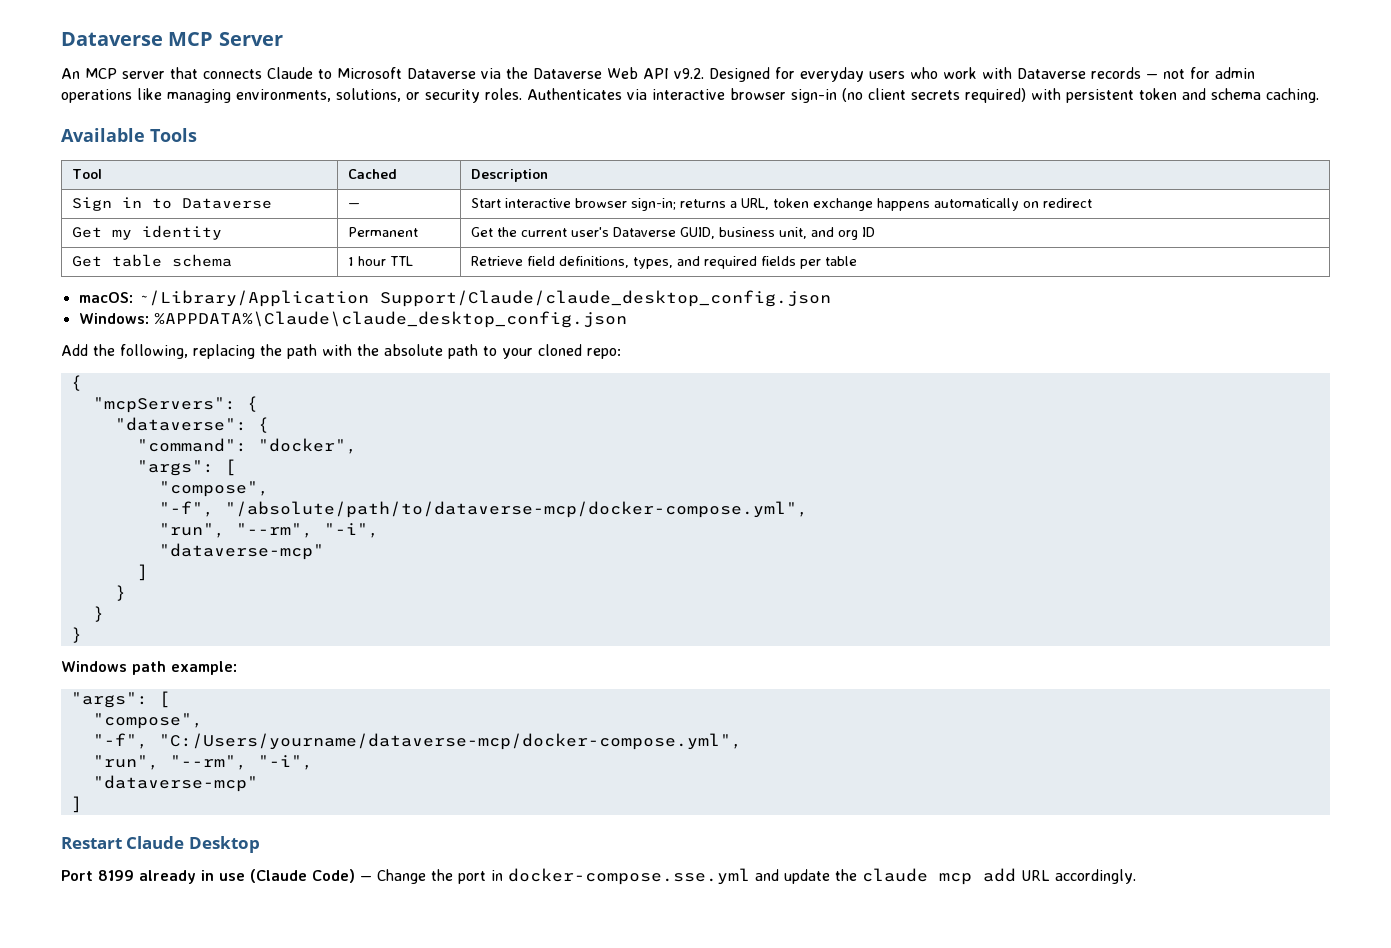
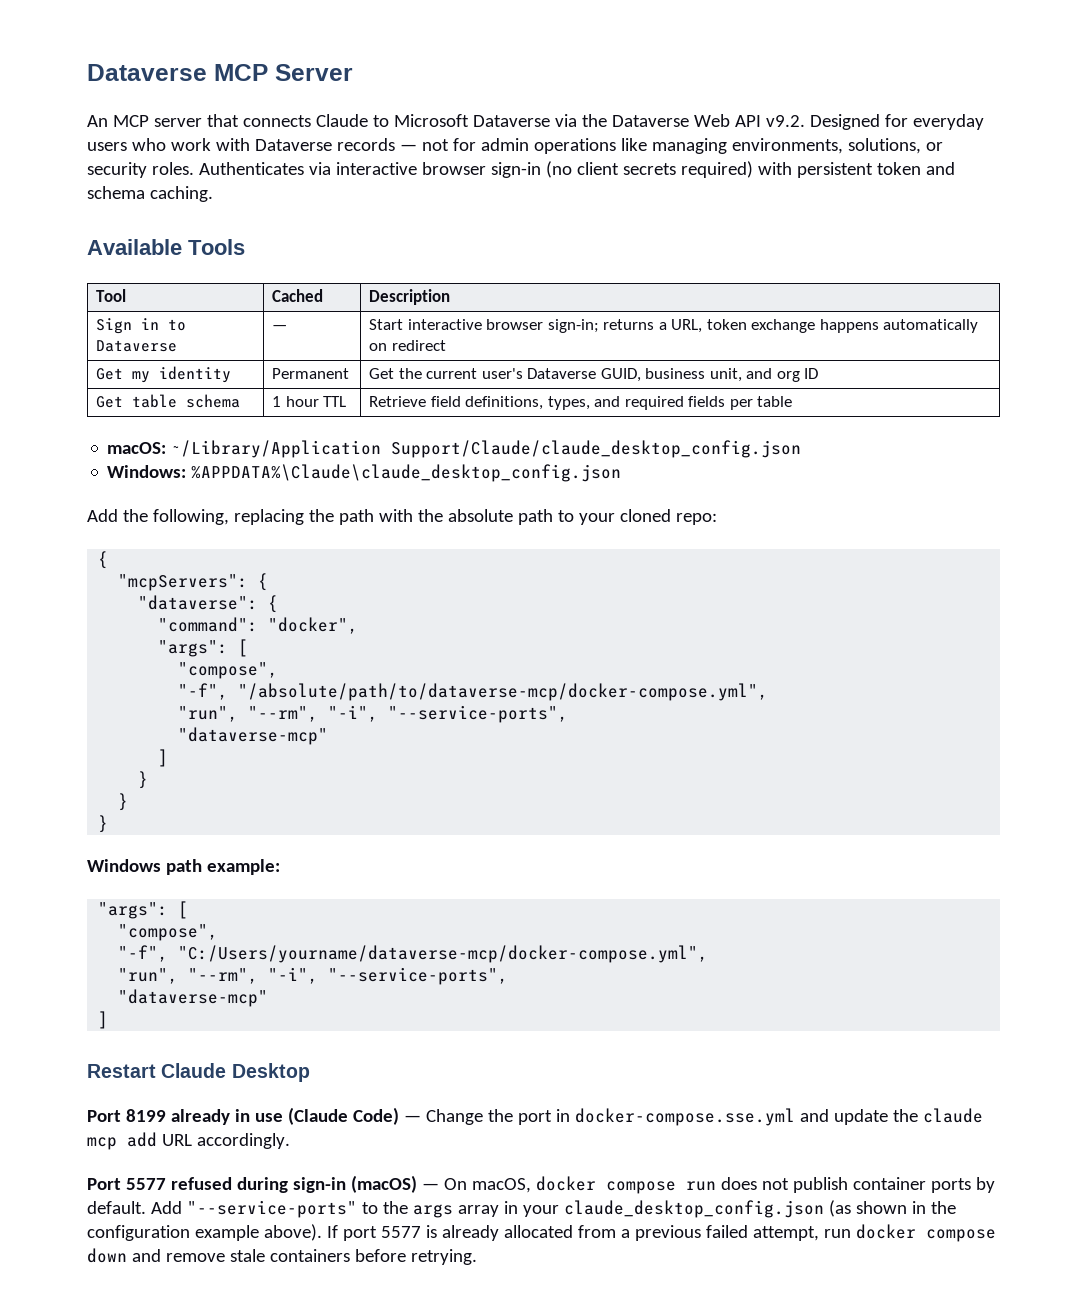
(379, 530) none -> [388,705,569,723] "--service-ports",
(313, 762) none -> [328,967,509,985] "--service-ports",
(1136, 876) none -> [87,1175,995,1194] [87,1200,956,1218] [87,1224,996,1242] [87,1248,477,1265] // Port 5577 refused during sign-in (macOS) — On macOS, docker compose run does not publish container ports by default. Add "--service-ports" to the args array in your claude_desktop_config.json (as shown in the configuration example above). If port 5577 is already allocated from a previous failed attempt, run docker compose down and remove stale containers before retrying.

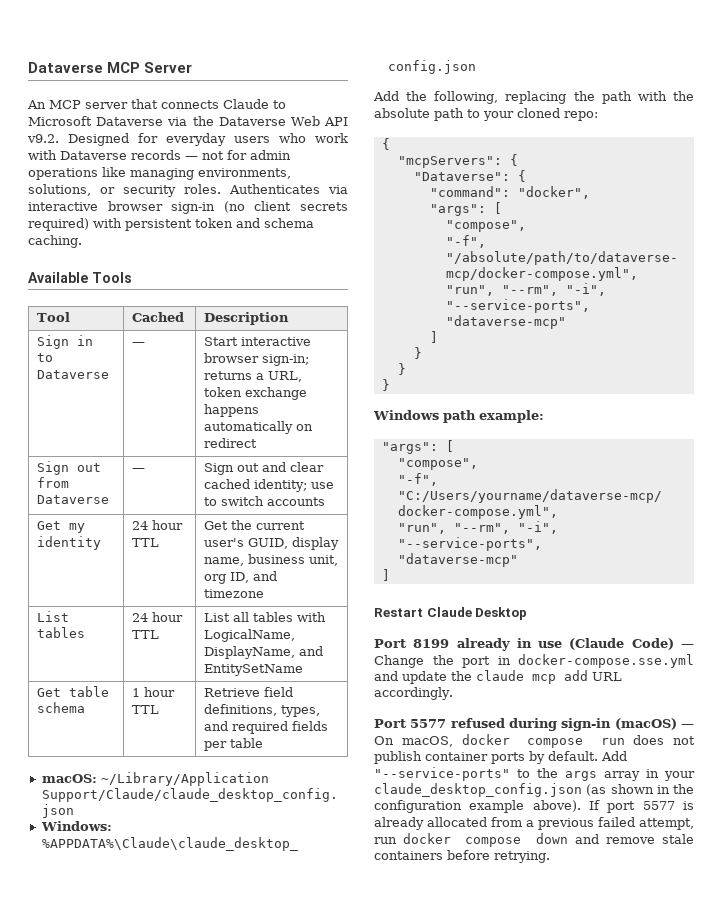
(446, 345) none -> [37,461,102,475] [37,477,70,488] [37,495,110,504] [132,468,146,472] [204,462,325,475] [204,479,335,492] [204,496,326,506] // Sign out from Dataverse | — | Sign out and clear cached identity; use to switch accounts
[272,368,350,379] Permanent -> [132,520,184,530] [132,538,160,547] 24 hour TTL
[527,368,818,382] Dataverse GUID, business unit, and org ID -> [248,537,340,550] [204,554,339,566] [204,571,278,584] [204,589,265,598] [37,611,70,622] [37,627,86,638] [132,612,184,622] [132,630,160,639] [204,612,327,622] [204,629,296,642] [204,646,324,659] [204,664,304,676] GUID, display name, business unit, org ID, and timezone // List tables | 24 hour TTL | List all tables with LogicalName, DisplayName, and EntitySetName
[138,595,259,610] "dataverse": -> [413,172,510,181] "Dataverse":

